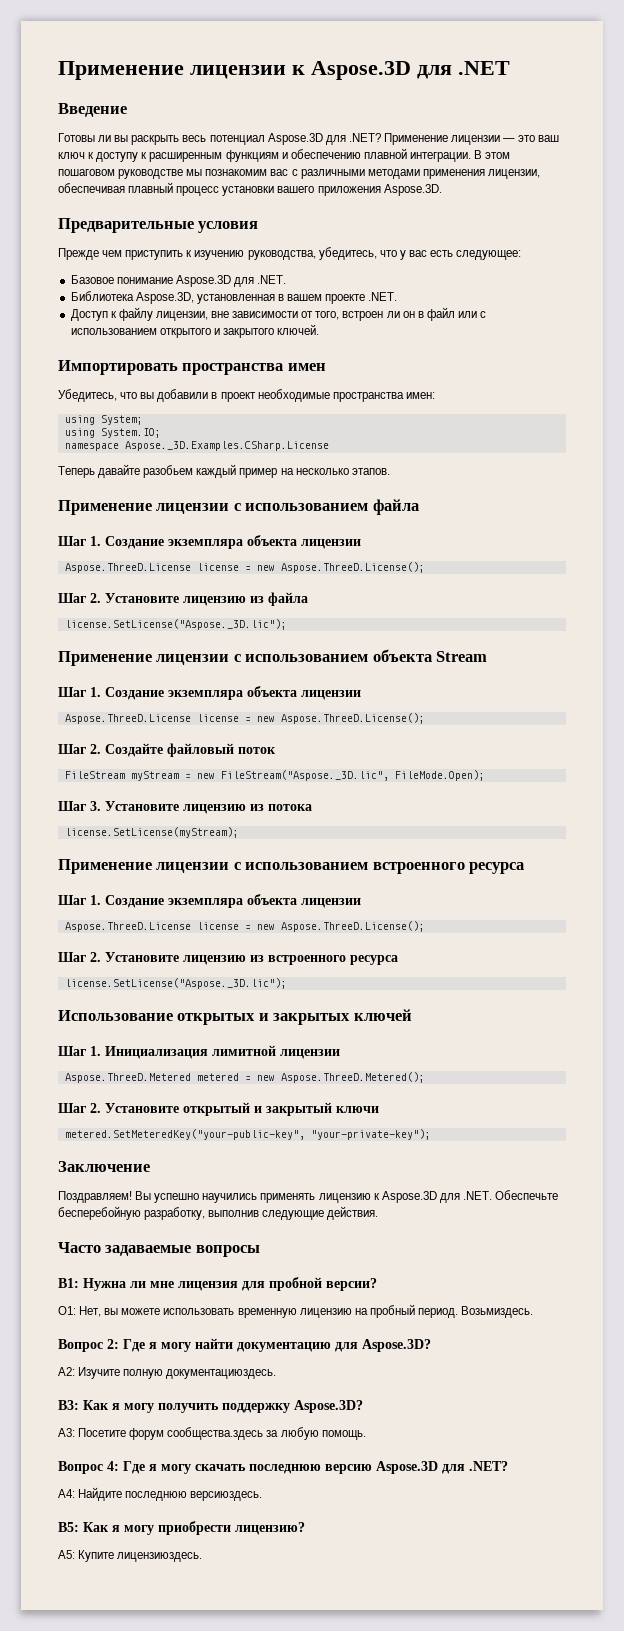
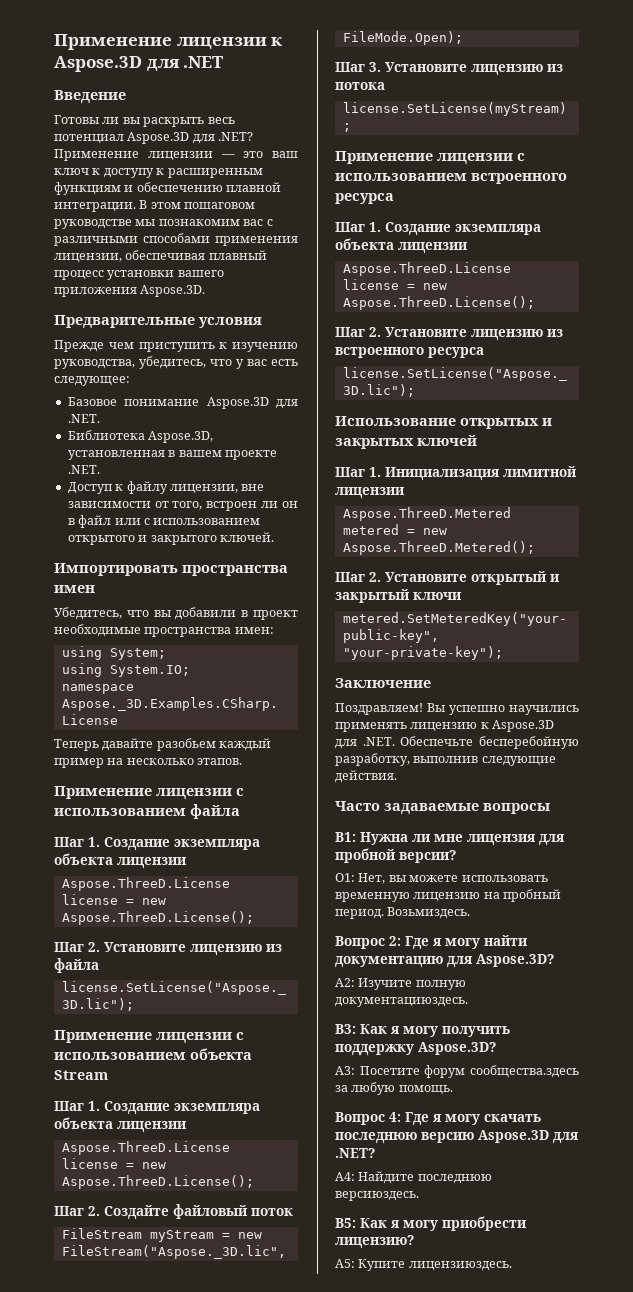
[367,169,420,179] методами -> [143,233,210,243] способами

